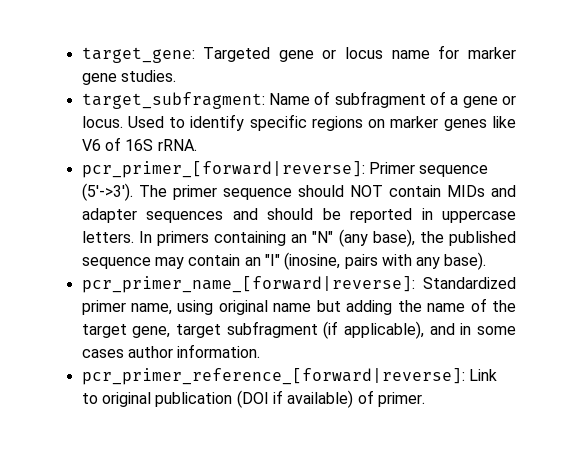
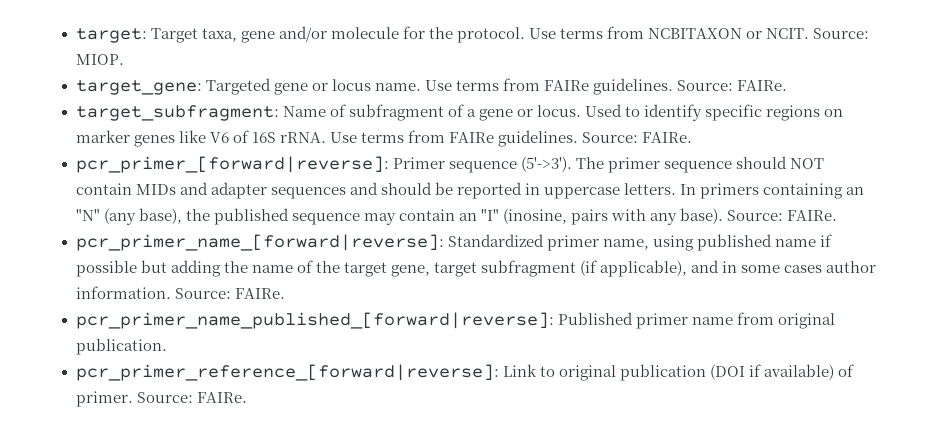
(81, 55) none -> [75,26,870,43] [75,54,124,65] target: Target taxa, gene and/or molecule for the protocol. Use terms from NCBITAXON or NCIT. Source: MIOP. //
[391,45,516,59] [81,70,176,85] name for marker gene studies. -> [374,78,788,95] name. Use terms from FAIRe guidelines. Source: FAIRe.
(197, 145) none -> [329,130,693,147] Use terms from FAIRe guidelines. Source: FAIRe.
(487, 261) none -> [727,210,838,221] Source: FAIRe.
[218,300,312,315] original name -> [696,234,832,251] [75,260,137,277] published name if possible
(261, 351) none -> [174,288,285,299] [75,312,835,329] [75,338,167,355] Source: FAIRe. // pcr_primer_name_published_[forward|reverse]: Published primer name from original publication.
(425, 399) none -> [136,392,247,403] Source: FAIRe.

